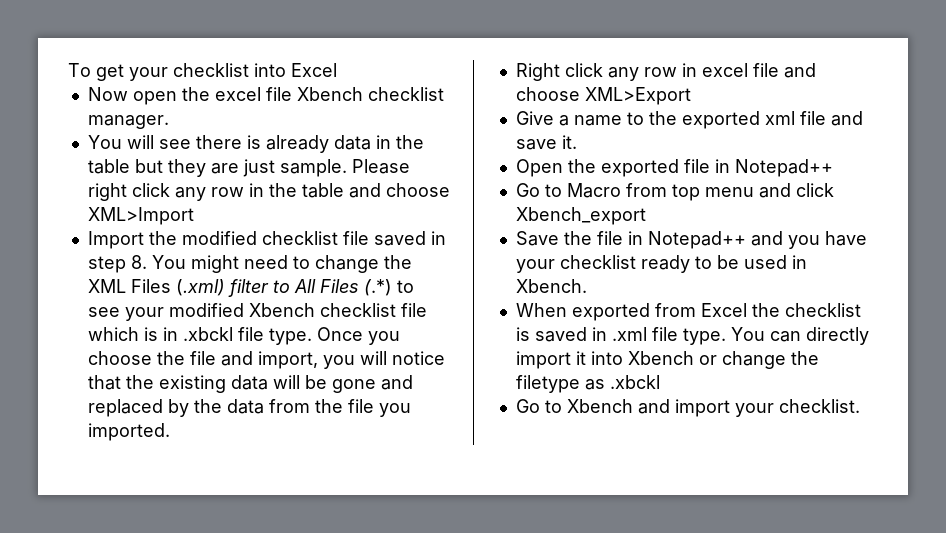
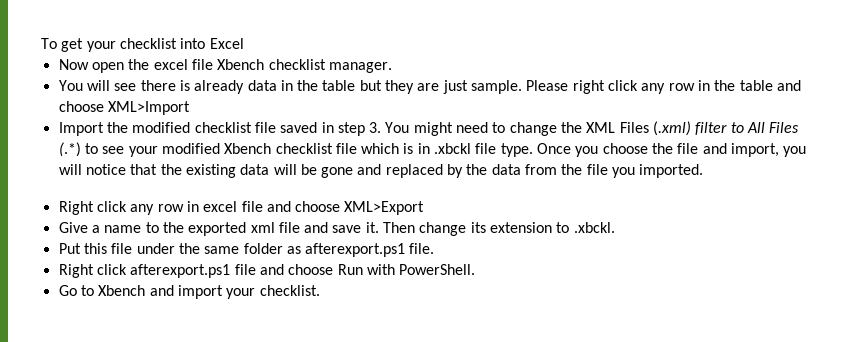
[130,255,147,269] 8. -> [369,122,382,133] 3.
[515,159,833,177] [515,183,834,201] [515,207,646,225] [515,231,867,249] [515,255,807,273] [515,279,587,293] [515,303,861,321] [515,327,869,345] [515,351,819,369] [515,375,660,393] // Open the exported file in Notepad++ // Go to Macro from top menu and click Xbench_export // Save the file in Notepad++ and you have your checklist ready to be used in Xbench. // When exported from Excel the checklist is saved in .xml file type. You can directly import it into Xbench or change the filetype as .xbckl -> [383,222,615,236] [58,243,435,257] [58,264,476,278] Then change its extension to .xbckl. // Put this file under the same folder as afterexport.ps1 file. // Right click afterexport.ps1 file and choose Run with PowerShell.

